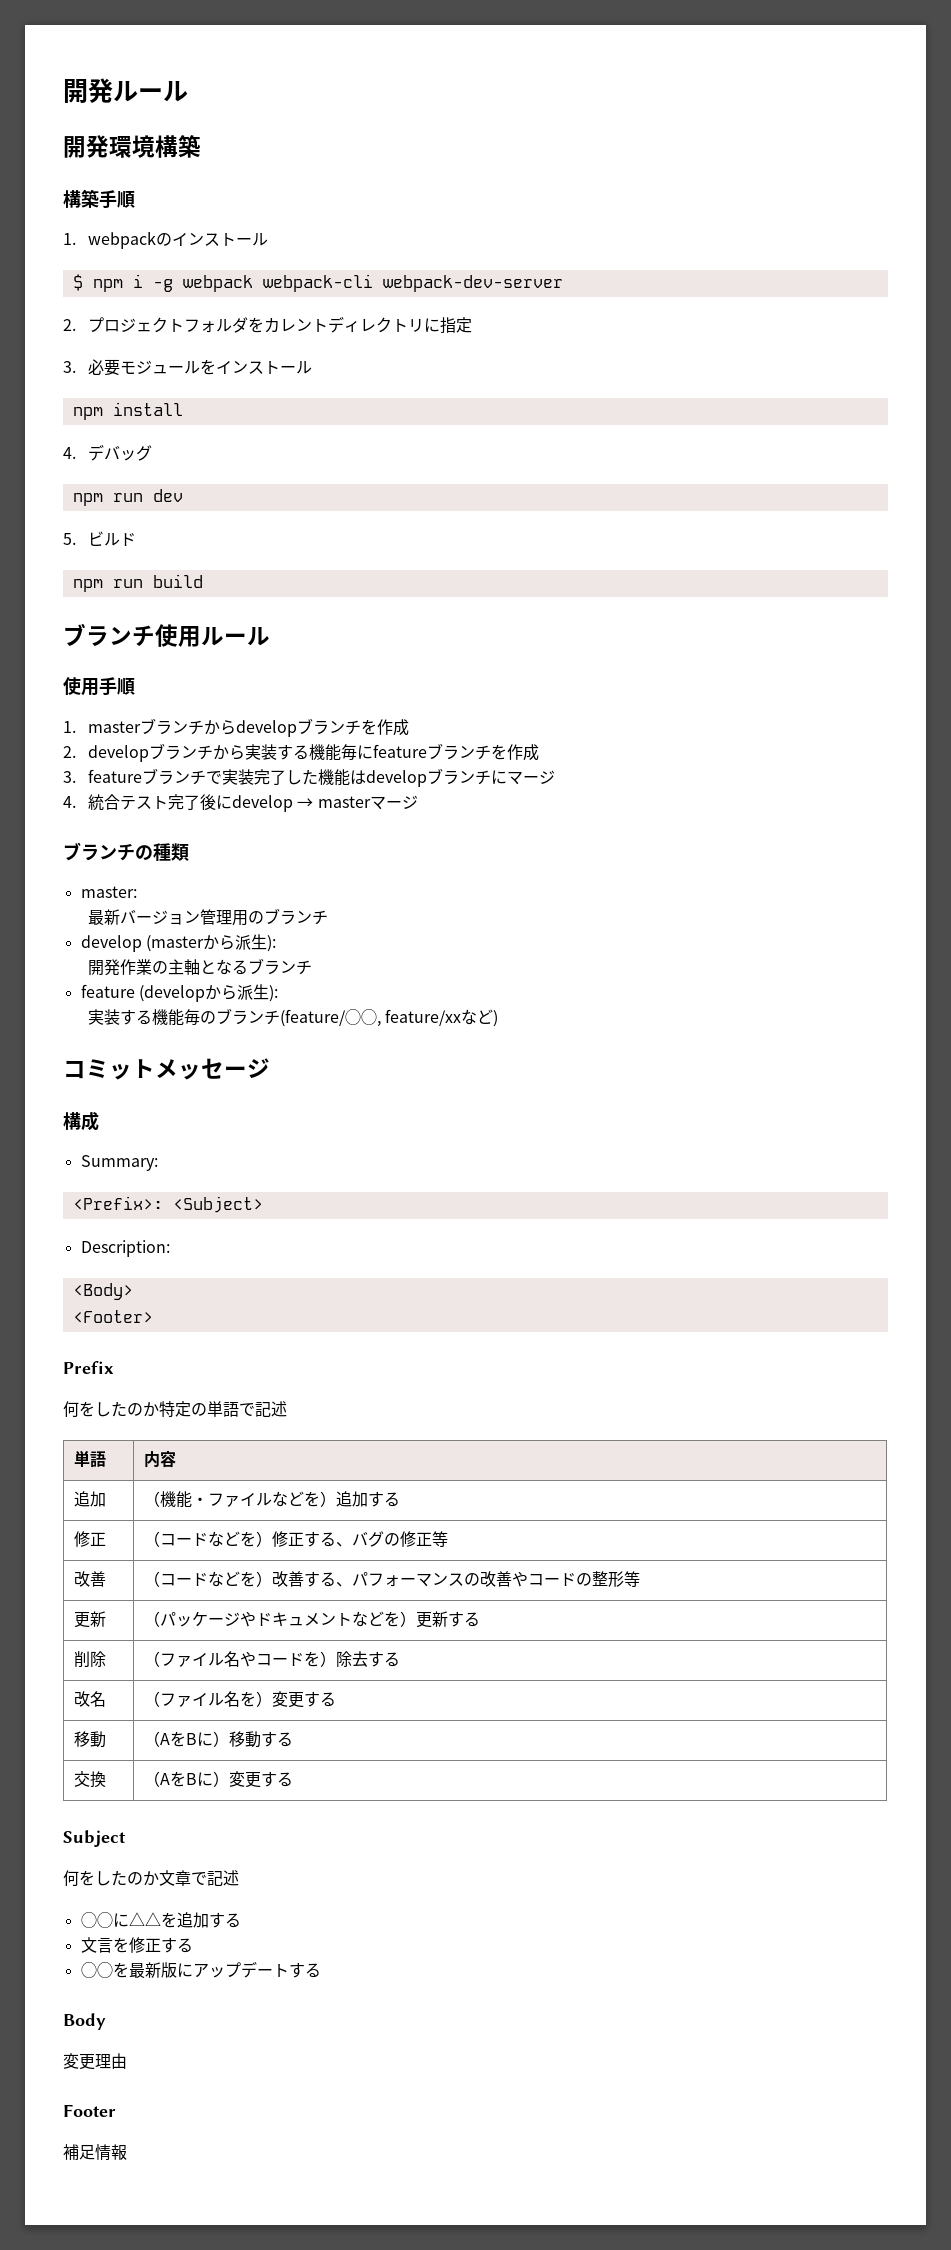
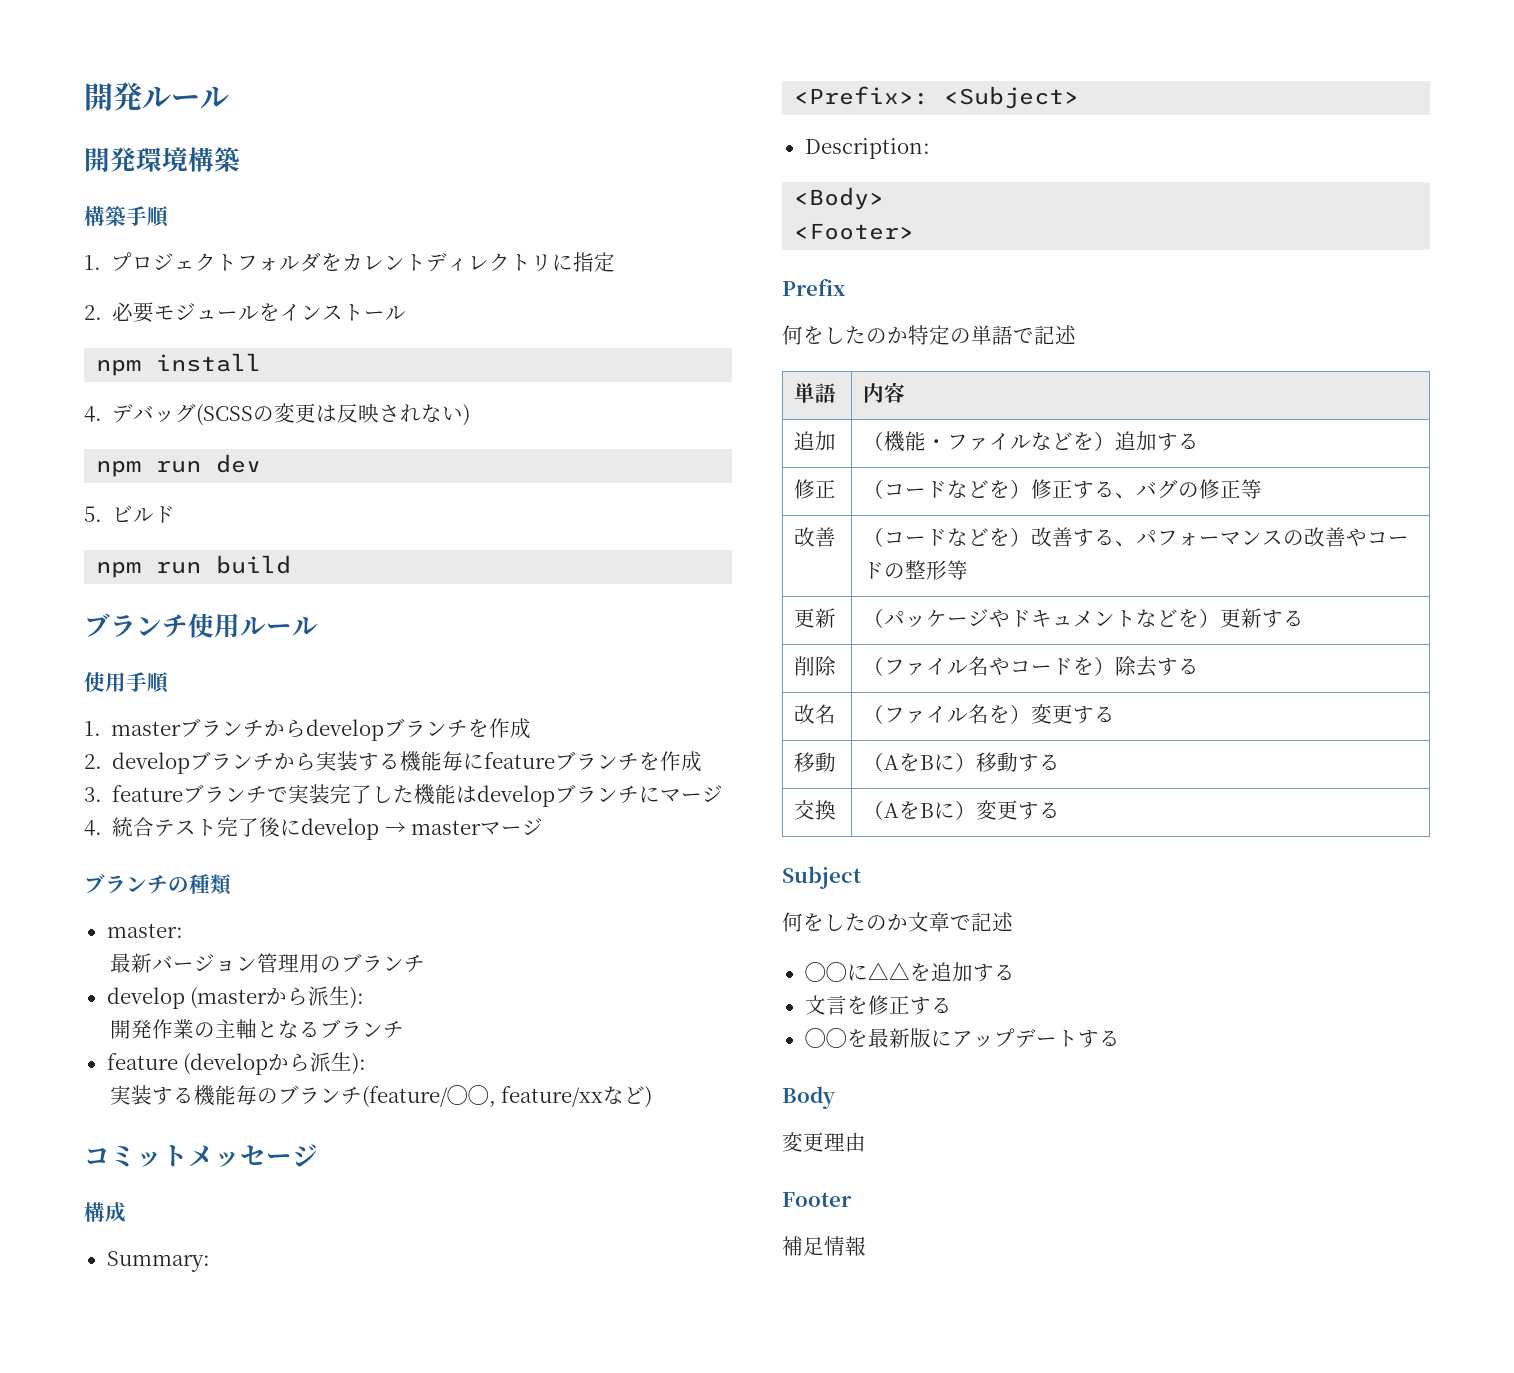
[87,231,268,249] [72,274,563,292] [63,319,76,331] webpackのインストール // $ npm i -g webpack webpack-cli webpack-dev-server // 2. -> (101, 262) none
[63,361,76,373] 3. -> [84,305,102,320] 2.
(152, 453) none -> [196,403,471,426] (SCSSの変更は反映されない)

